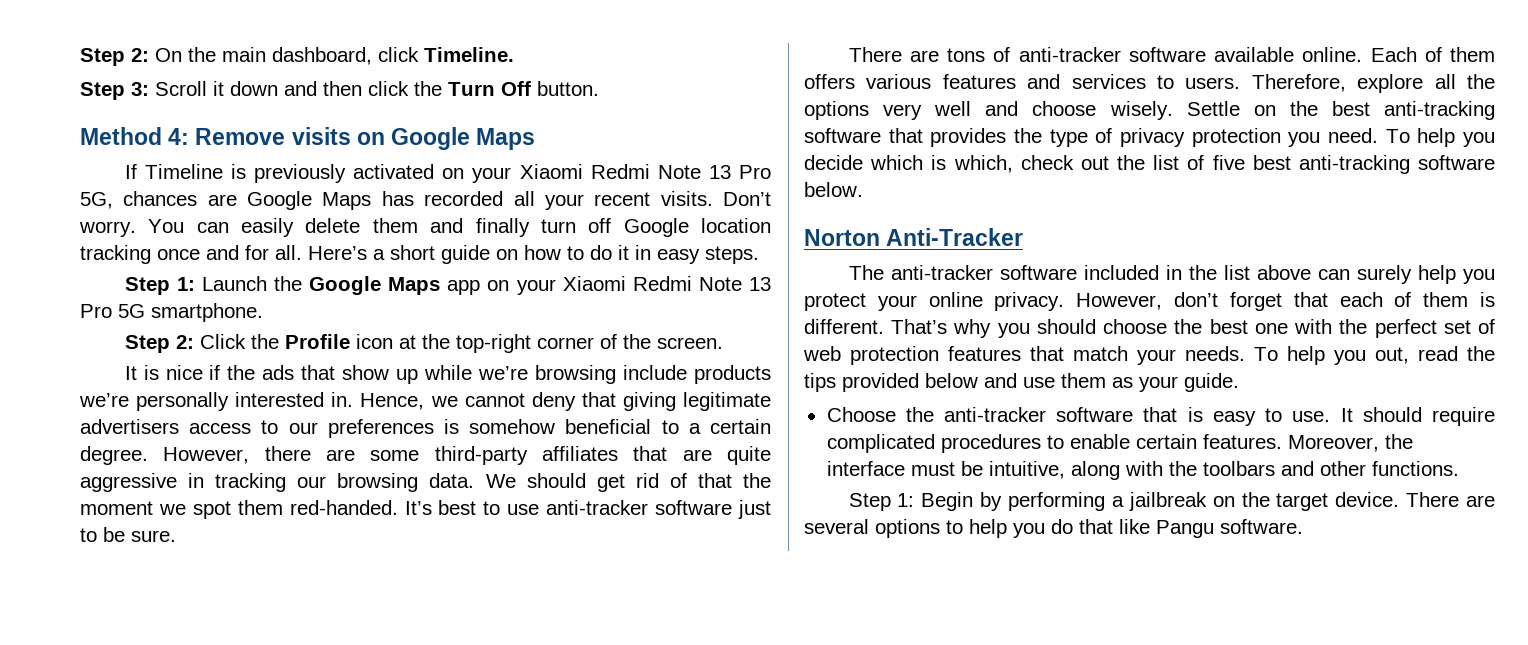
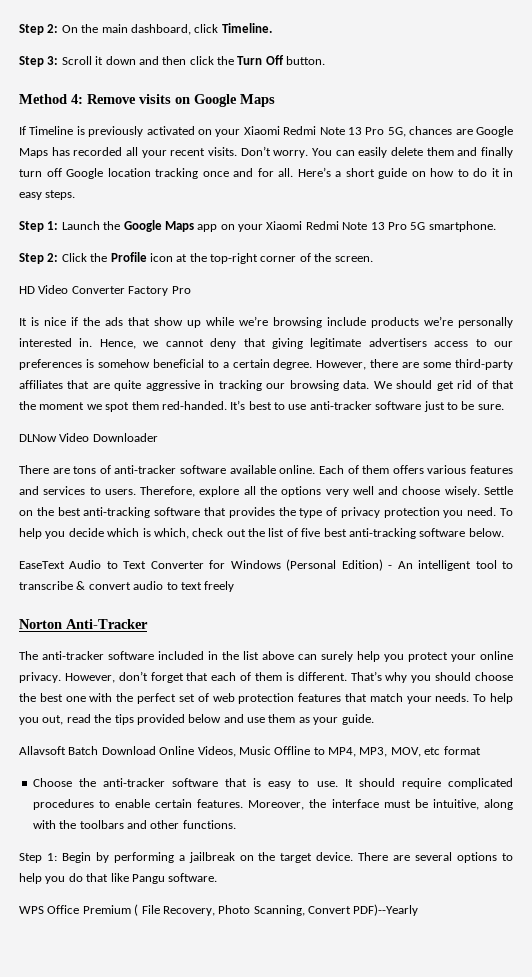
(723, 343) none -> [19,285,191,296] // HD Video Converter Factory Pro
(176, 536) none -> [19,433,158,442] // DLNow Video Downloader
(863, 189) none -> [19,559,513,571] [19,581,235,592] // EaseText Audio to Text Converter for Windows (Personal Edition) - An intelligent tool to transcribe & convert audio to text freely
(1239, 382) none -> [19,746,481,757] // Allavsoft Batch Download Online Videos, Music Offline to MP4, MP3, MOV, etc format
(1303, 526) none -> [19,904,419,916] // WPS Office Premium ( File Recovery, Photo Scanning, Convert PDF)--Yearly

